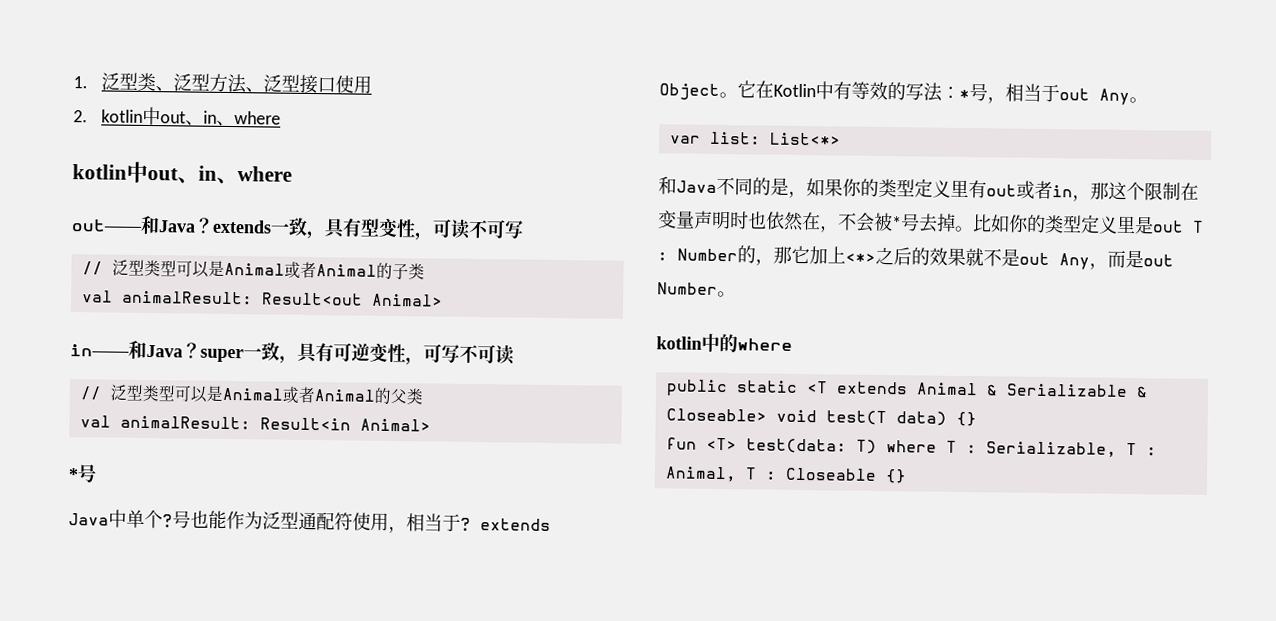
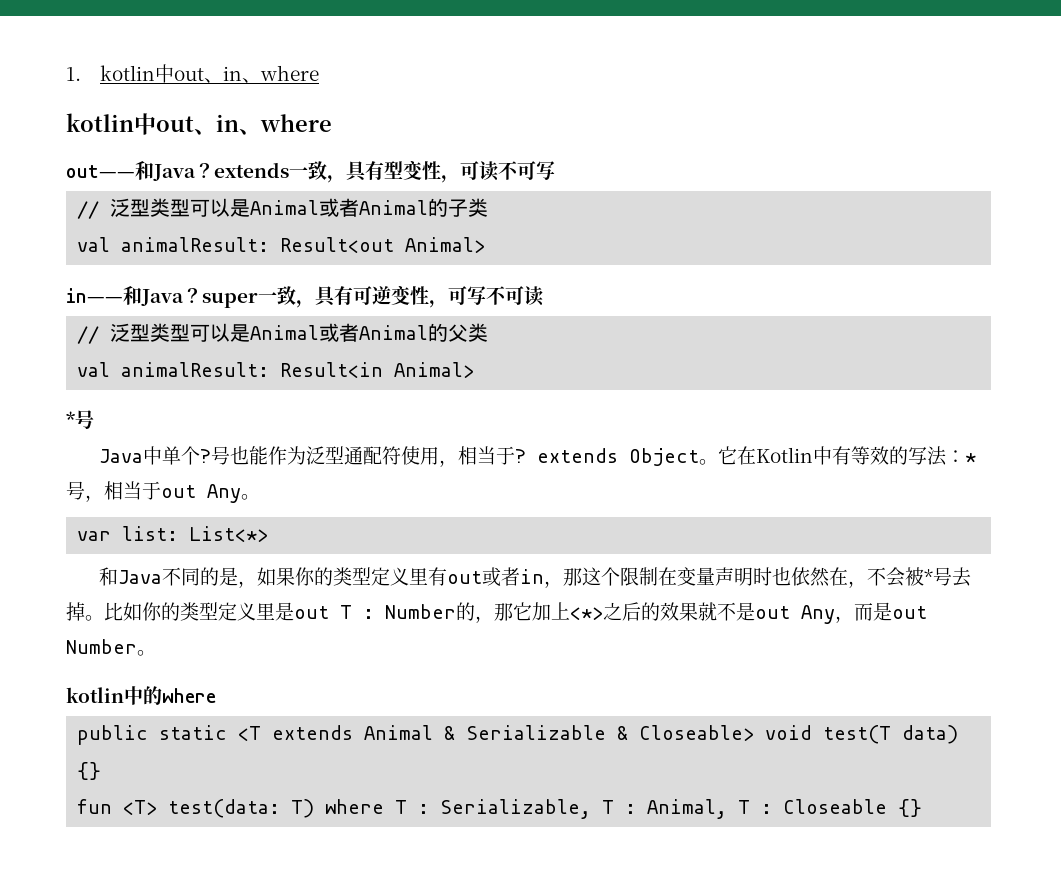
[101,72,373,95] [73,110,88,123] 泛型类、泛型方法、泛型接口使用 // 2. -> (81, 74) none

